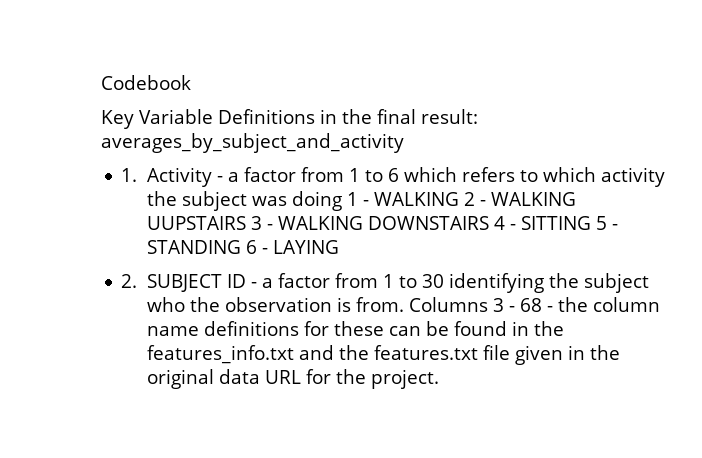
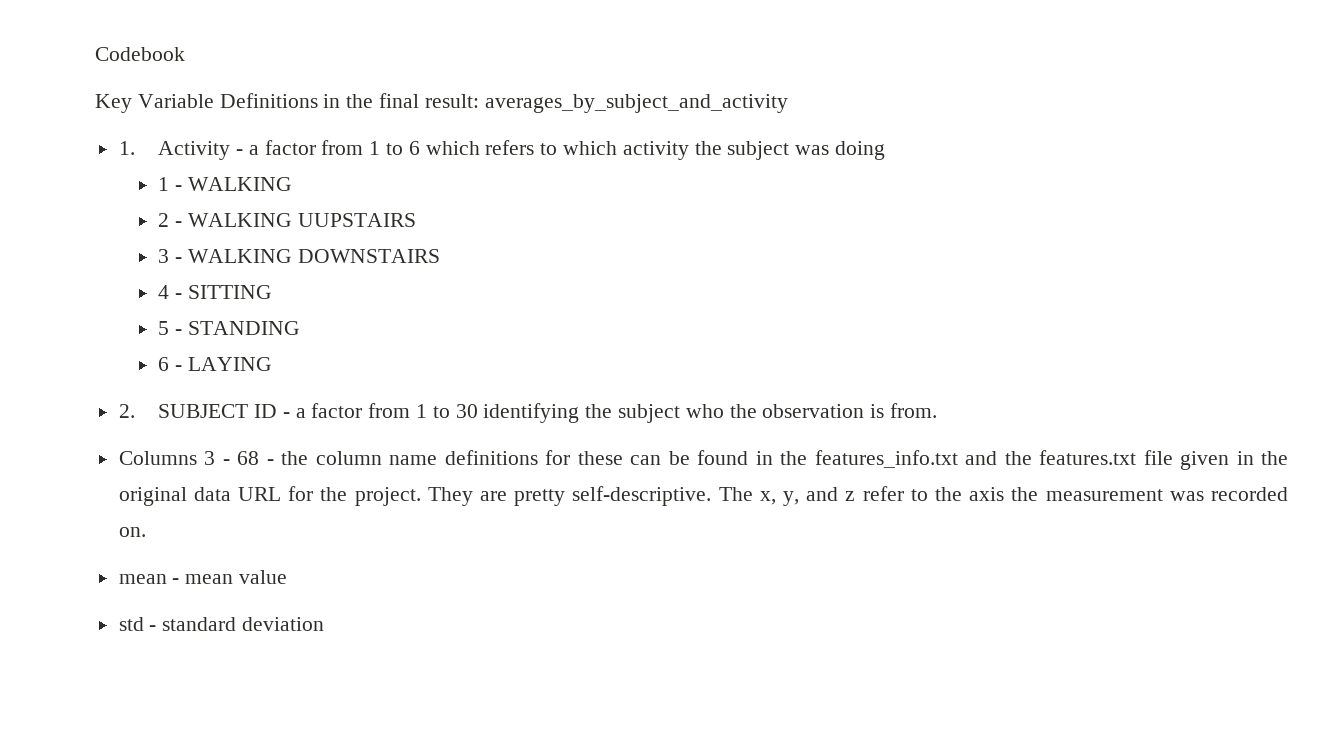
(343, 201) none -> (885, 150) //
(460, 199) none -> (292, 184) //
(247, 223) none -> (416, 220) //
(489, 223) none -> (440, 256) //
(591, 223) none -> (272, 292) //
(242, 247) none -> (300, 328) //
(405, 304) none -> (937, 410) //
(440, 379) none -> [427,486,1289,506] [118,527,146,537] [118,570,288,584] [118,617,325,631] They are pretty self-descriptive. The x, y, and z refer to the axis the measurement was recorded on. // mean - mean value // std - standard deviation

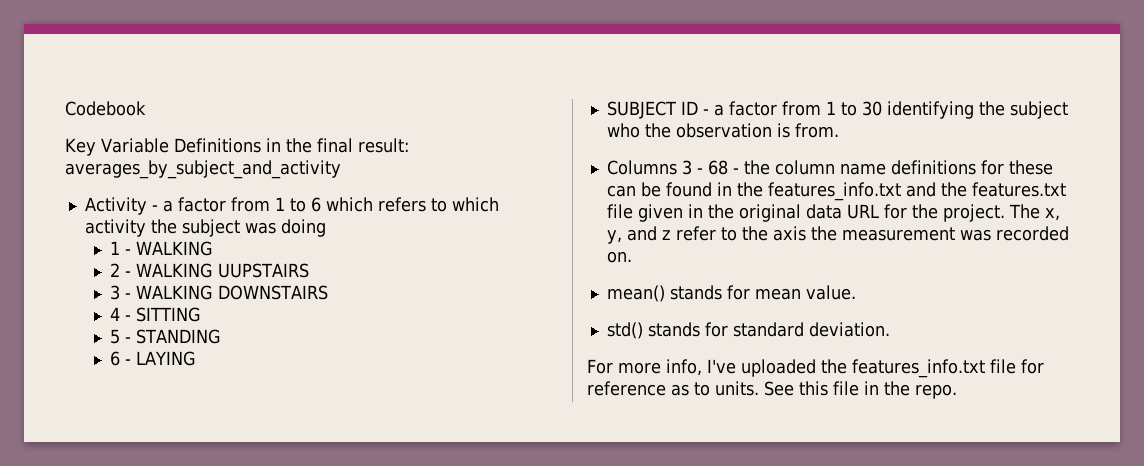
[118,141,135,155] 1. -> (341, 169) none
[118,404,135,418] 2. -> (197, 358) none
[427,486,712,506] They are pretty self-descriptive. -> (1005, 213) none
[118,570,288,584] [118,617,325,631] mean - mean value // std - standard deviation -> [606,285,856,302] [606,322,890,339] [587,359,1044,378] [587,381,957,399] mean() stands for mean value. // std() stands for standard deviation. // For more info, I've uploaded the features_info.txt file for reference as to units. See this file in the repo.

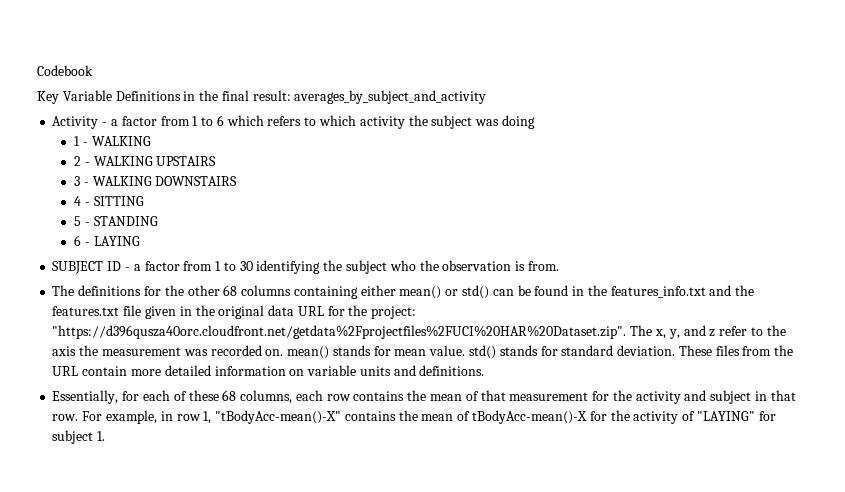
[218,263,310,278] UUPSTAIRS -> [156,156,217,166] UPSTAIRS
[606,160,1053,175] Columns 3 - 68 - the column name definitions for these -> [52,285,489,299] The definitions for the other 68 columns containing either mean() or std()
[942,204,1005,222] project. -> [371,306,417,319] [52,325,627,339] project: "https://d396qusza40orc.cloudfront.net/getdata%2Fprojectfiles%2FUCI%20HAR%20Dataset.zip".
(632, 257) // -> (284, 352) none
(856, 292) // -> (466, 350) none
[587,359,1044,378] [587,381,957,399] // For more info, I've uploaded the features_info.txt file for reference as to units. See this file in the repo. -> [678,345,794,356] [52,365,485,376] [52,390,796,404] [52,410,776,424] [52,430,106,444] These files from the URL contain more detailed information on variable units and definitions. // Essentially, for each of these 68 columns, each row contains the mean of that measurement for the activity and subject in that row. For example, in row 1, "tBodyAcc-mean()-X" contains the mean of tBodyAcc-mean()-X for the activity of "LAYING" for subject 1.

